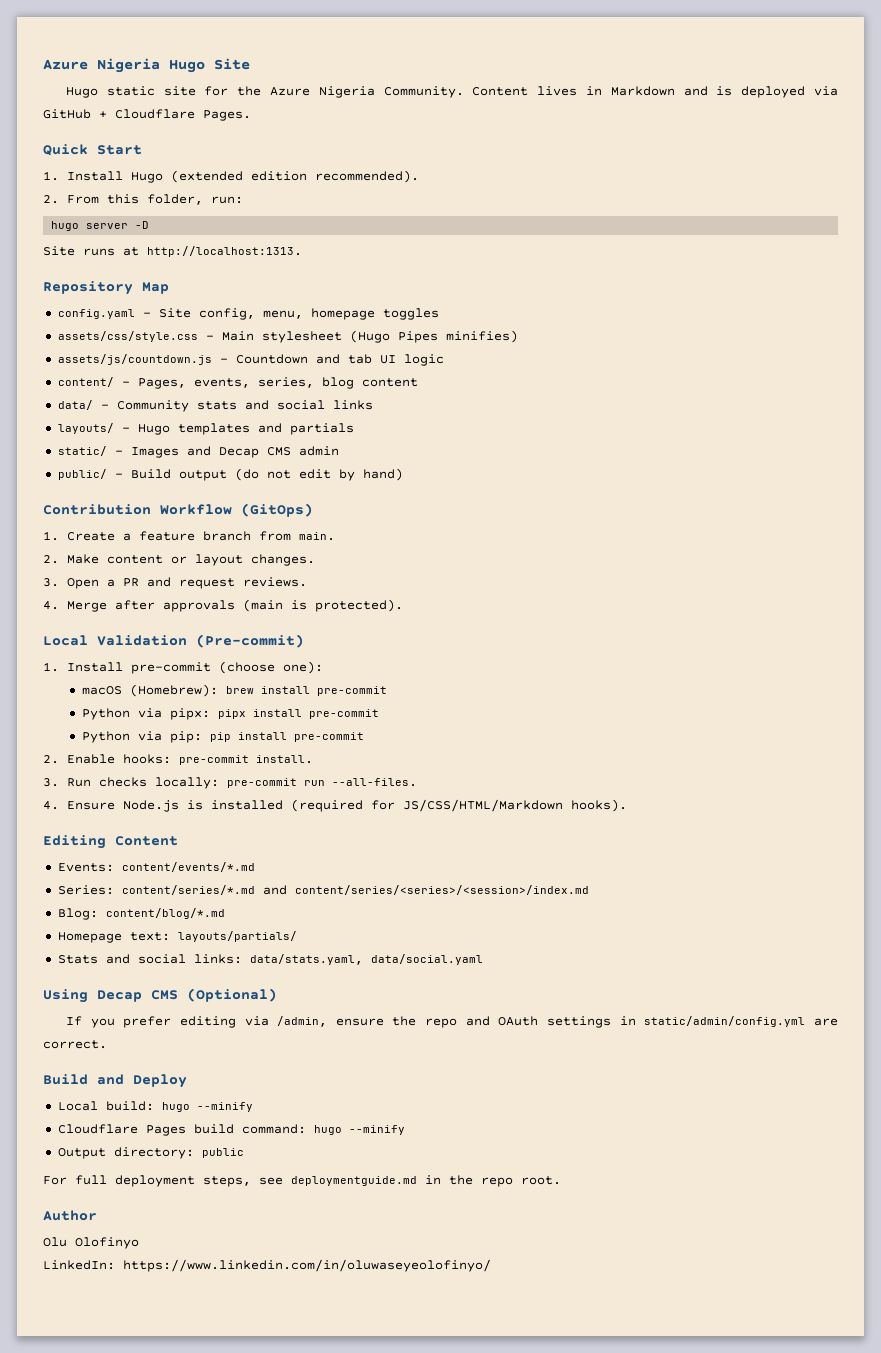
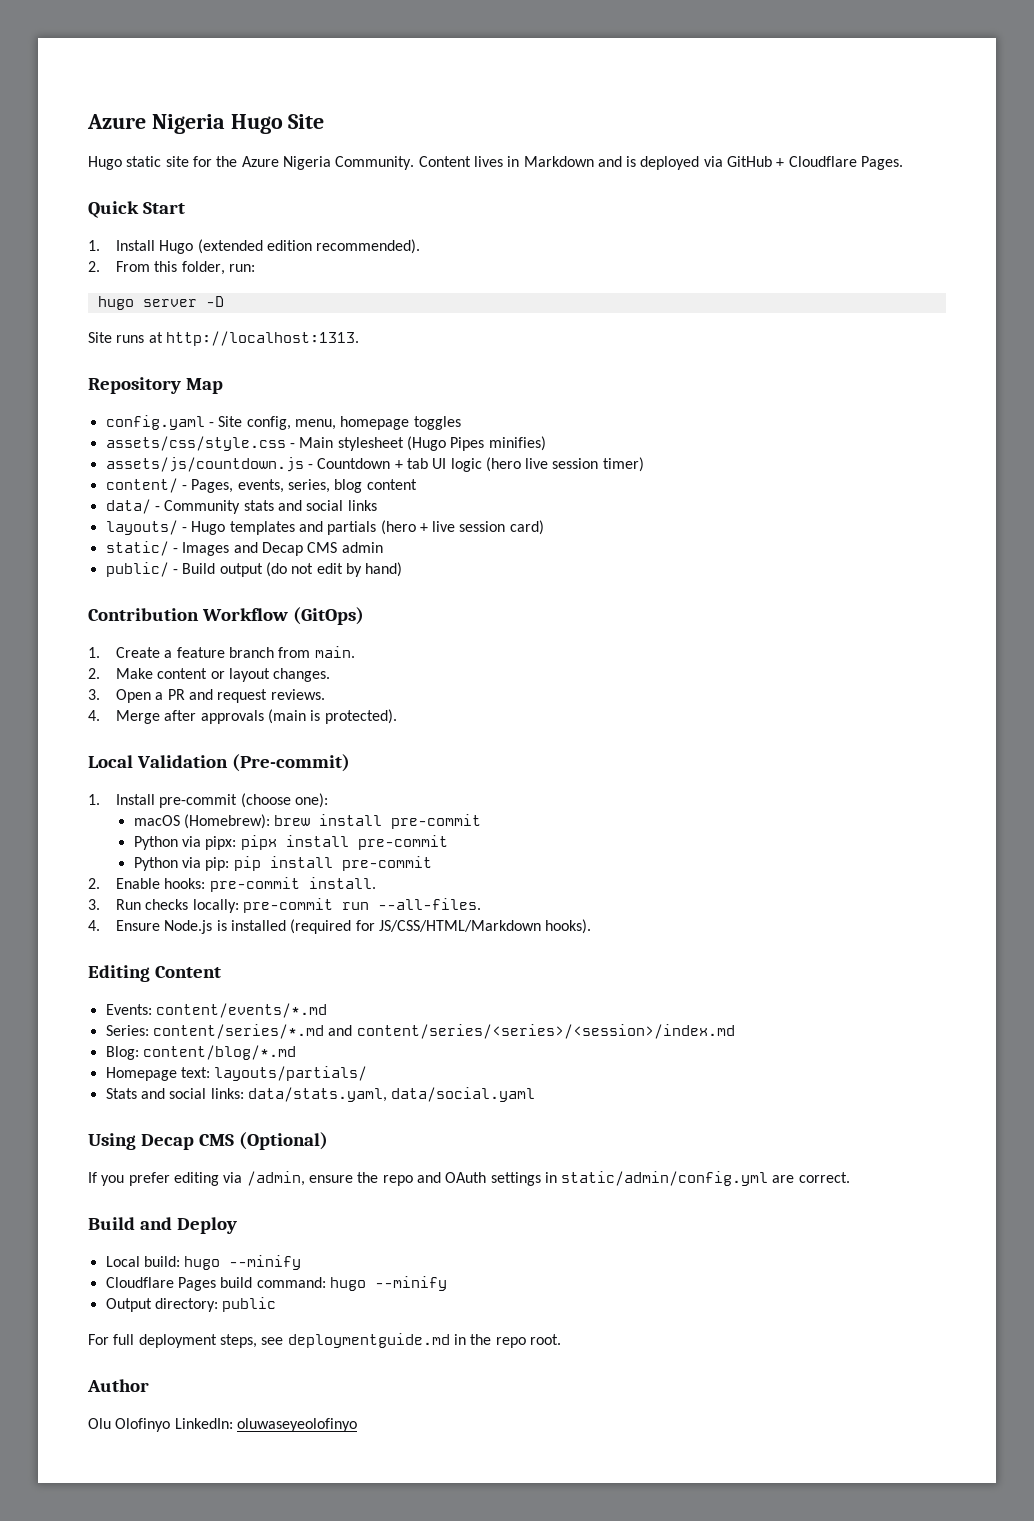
[315,354,340,364] and -> [394,460,403,469] +
(444, 360) none -> [485,457,644,472] (hero live session timer)
(354, 429) none -> [380,520,544,535] (hero + live session card)
[43,1259,491,1272] // LinkedIn: https://www.linkedin.com/in/oluwaseyeolofinyo/ -> [174,1418,357,1432] LinkedIn: oluwaseyeolofinyo

